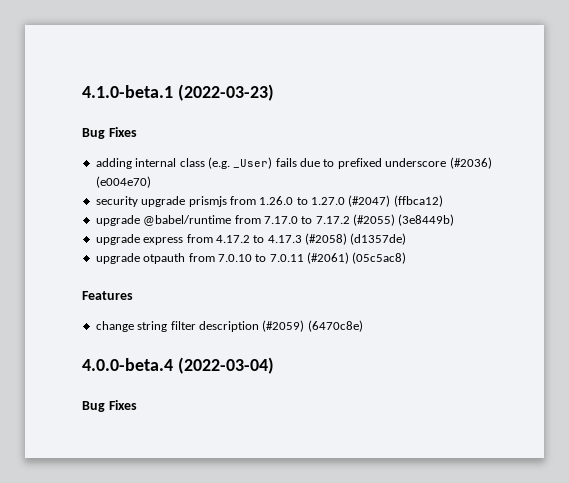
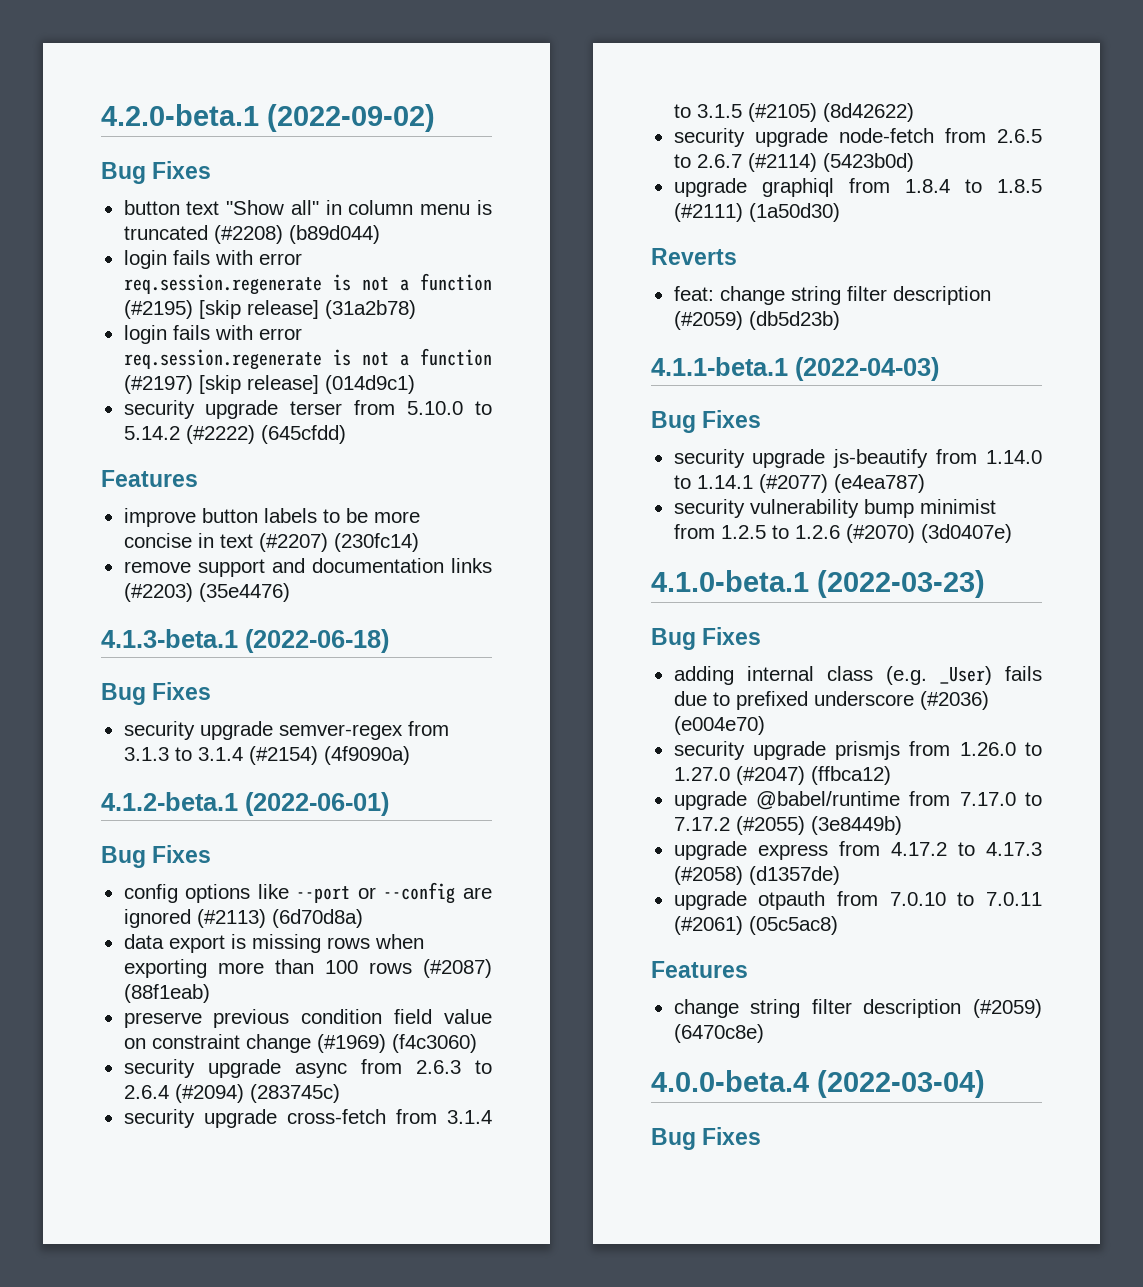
(82, 91) none -> [101,104,435,132] [101,161,212,184] [123,200,492,215] [123,225,380,244] [123,250,302,269] [123,273,493,295] [123,300,416,319] [123,325,302,344] [123,348,493,370] [123,375,415,394] [123,400,492,419] [123,425,346,444] [101,470,198,487] [123,508,420,527] [123,533,419,552] [123,558,492,577] [123,583,290,602] [101,629,389,653] [101,682,212,705] [123,721,449,740] [123,746,410,765] [101,792,389,816] [101,845,212,868] [123,882,492,904] [123,909,363,928] [123,934,424,953] [123,959,492,978] [123,984,210,1003] [123,1009,492,1028] [123,1034,477,1053] [123,1059,492,1078] [123,1084,340,1103] [123,1109,492,1128] [673,103,914,122] [673,128,1042,147] [673,153,914,172] [673,178,1042,197] [673,203,840,222] [651,248,737,265] [673,286,991,305] [673,311,840,330] [651,357,939,381] [651,410,762,433] [673,449,1042,468] [673,474,925,493] [673,499,996,518] [673,524,1012,543] 4.2.0-beta.1 (2022-09-02) // Bug Fixes // button text "Show all" in column menu is truncated (#2208) (b89d044) // login fails with error req.session.regenerate is not a function (#2195) [skip release] (31a2b78) // login fails with error req.session.regenerate is not a function (#2197) [skip release] (014d9c1) // security upgrade terser from 5.10.0 to 5.14.2 (#2222) (645cfdd) // Features // improve button labels to be more concise in text (#2207) (230fc14) // remove support and documentation links (#2203) (35e4476) // 4.1.3-beta.1 (2022-06-18) // Bug Fixes // security upgrade semver-regex from 3.1.3 to 3.1.4 (#2154) (4f9090a) // 4.1.2-beta.1 (2022-06-01) // Bug Fixes // config options like --port or --config are ignored (#2113) (6d70d8a) // data export is missing rows when exporting more than 100 rows (#2087) (88f1eab) // preserve previous condition field value on constraint change (#1969) (f4c3060) // security upgrade async from 2.6.3 to 2.6.4 (#2094) (283745c) // security upgrade cross-fetch from 3.1.4 to 3.1.5 (#2105) (8d42622) // security upgrade node-fetch from 2.6.5 to 2.6.7 (#2114) (5423b0d) // upgrade graphiql from 1.8.4 to 1.8.5 (#2111) (1a50d30) // Reverts // feat: change string filter description (#2059) (db5d23b) // 4.1.1-beta.1 (2022-04-03) // Bug Fixes // security upgrade js-beautify from 1.14.0 to 1.14.1 (#2077) (e4ea787) // security vulnerability bump minimist from 1.2.5 to 1.2.6 (#2070) (3d0407e) //

